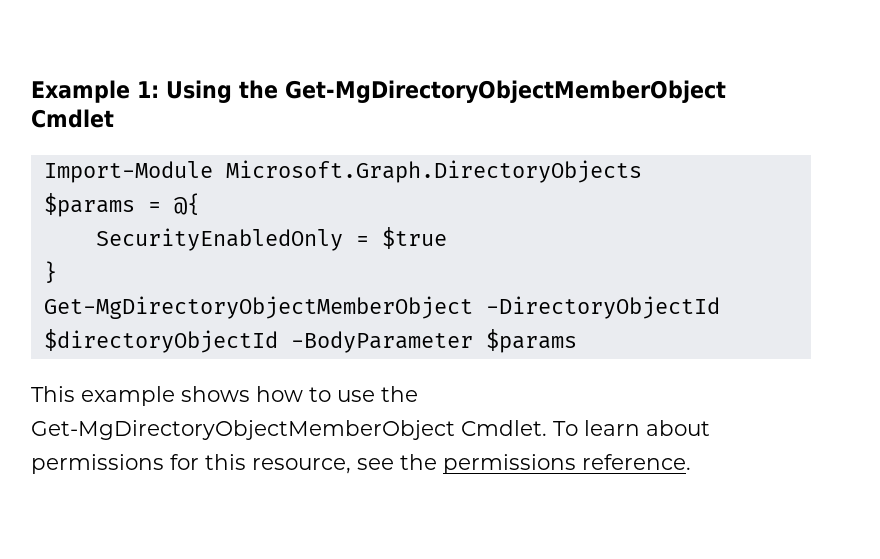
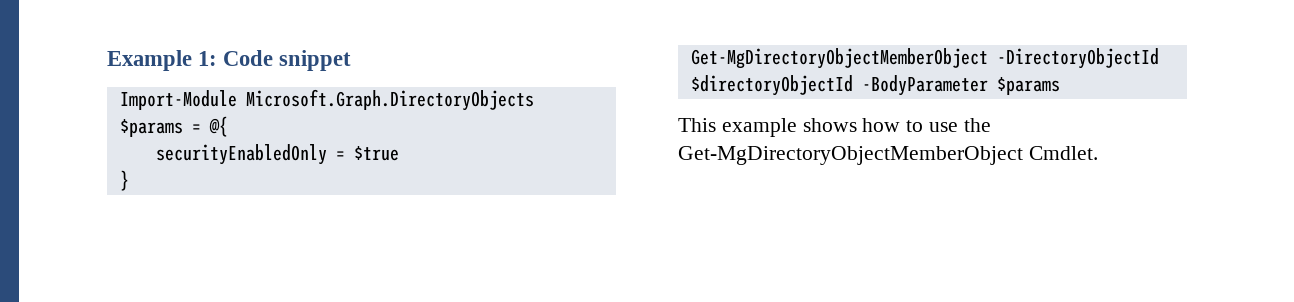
[166,80,726,103] [31,109,114,128] Using the Get-MgDirectoryObjectMemberObject Cmdlet -> [223,50,352,71] Code snippet
[95,228,343,251] SecurityEnabledOnly -> [155,144,327,165] securityEnabledOnly
[553,420,710,436] [31,454,691,474] To learn about permissions for this resource, see the permissions reference. -> (1098, 153) none

